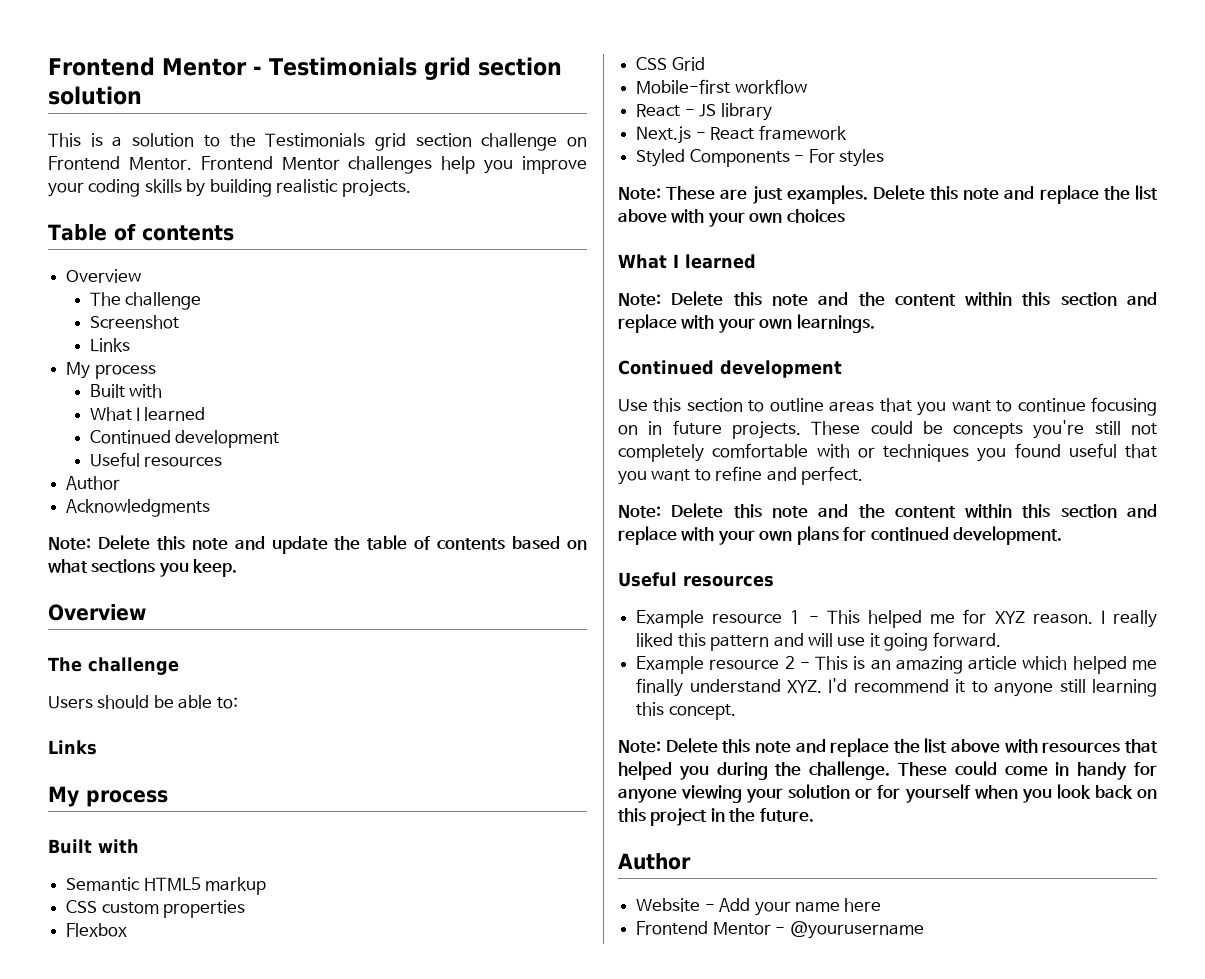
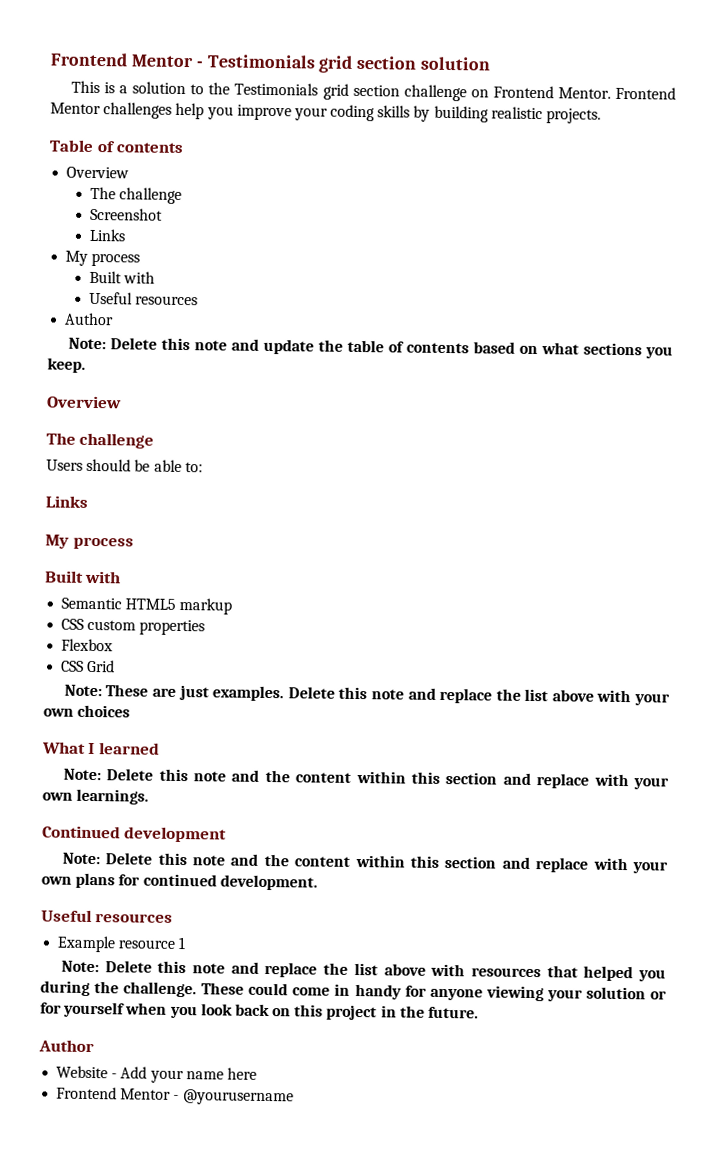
[89,407,206,421] [89,430,279,448] // What I learned // Continued development -> (155, 277) none
[66,499,211,517] // Acknowledgments -> (115, 319) none
[636,79,807,94] [636,103,772,121] [636,125,847,144] [636,149,884,167] // Mobile-first workflow // React - JS library // Next.js - React framework // Styled Components - For styles -> (116, 666) none
[618,397,1157,416] [618,420,1157,439] [618,443,1157,462] [618,466,864,485] // Use this section to outline areas that you want to continue focusing on in future projects. These could be concepts you're still not completely comfortable with or techniques you found useful that you want to refine and perfect. -> (228, 834) none
[808,609,1158,628] [636,632,1001,651] [636,656,1157,674] [636,678,1157,697] [636,702,736,720] - This helped me for XYZ reason. I really liked this pattern and will use it going forward. // Example resource 2 - This is an amazing article which helped me finally understand XYZ. I'd recommend it to anyone still learning this concept. -> (187, 943) none

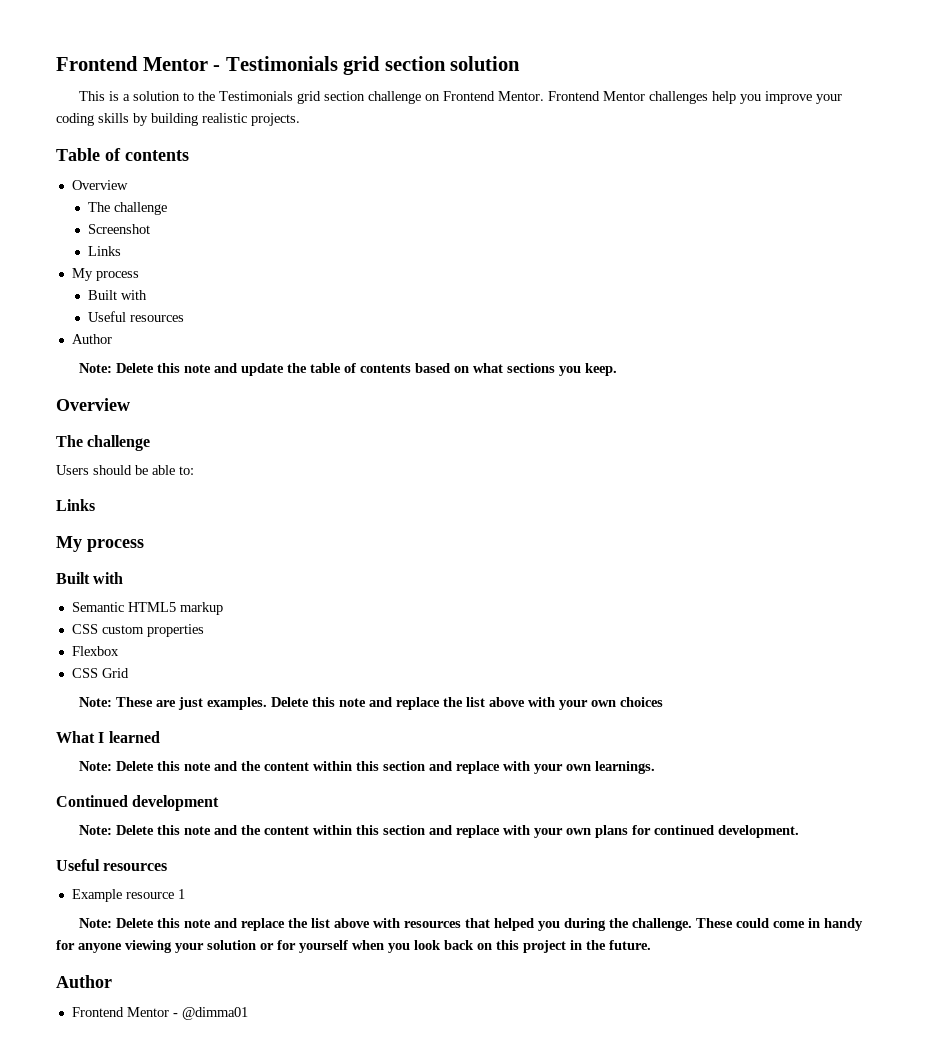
[56,1065,257,1084] [56,1086,294,1106] // Website - Add your name here // Frontend Mentor - @yourusername -> [71,1007,248,1020] // Frontend Mentor - @dimma01

